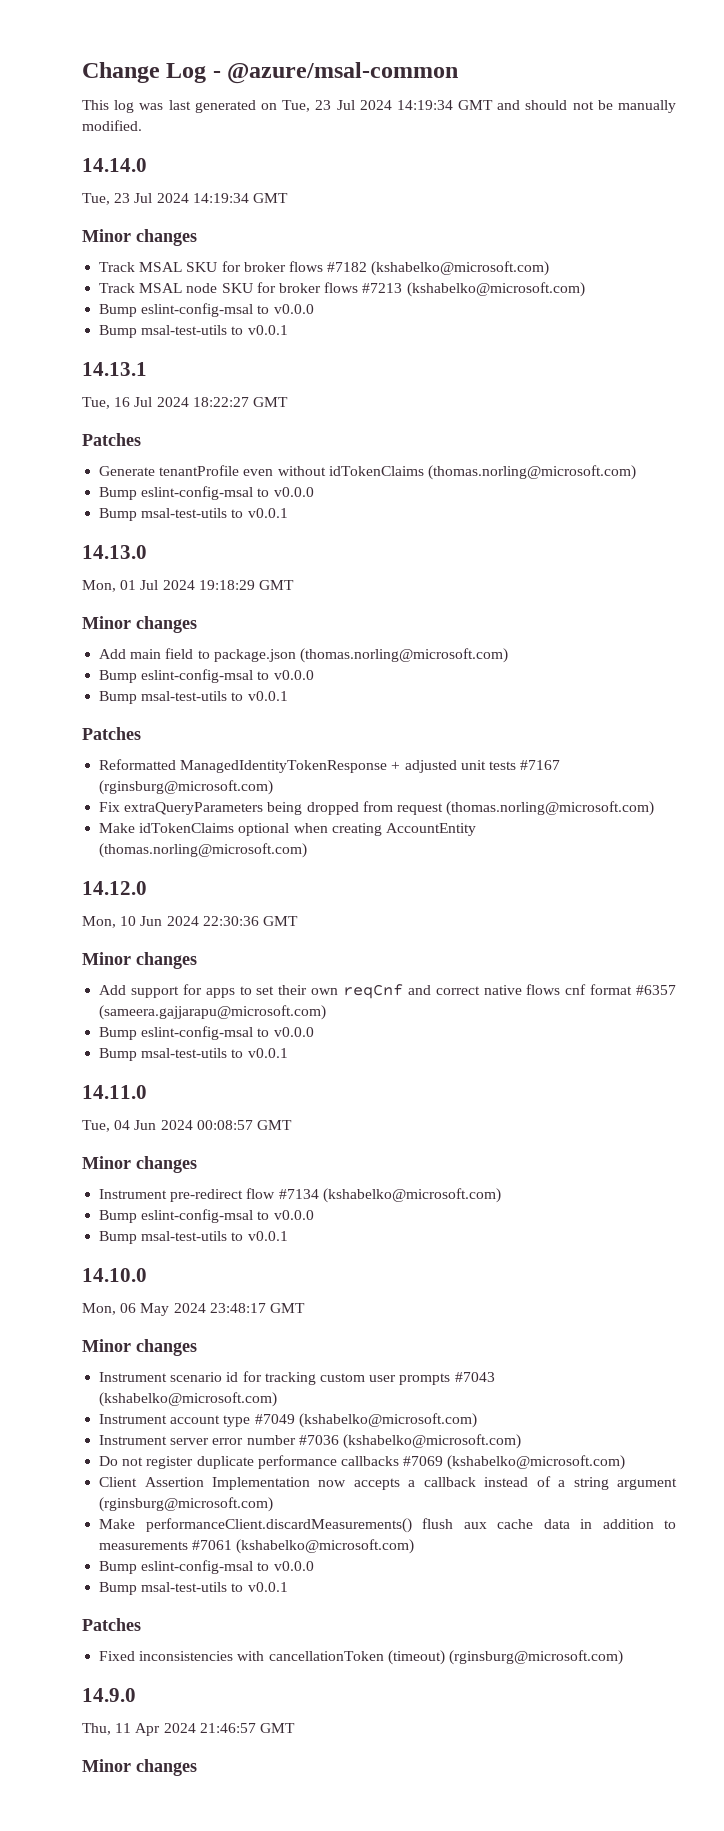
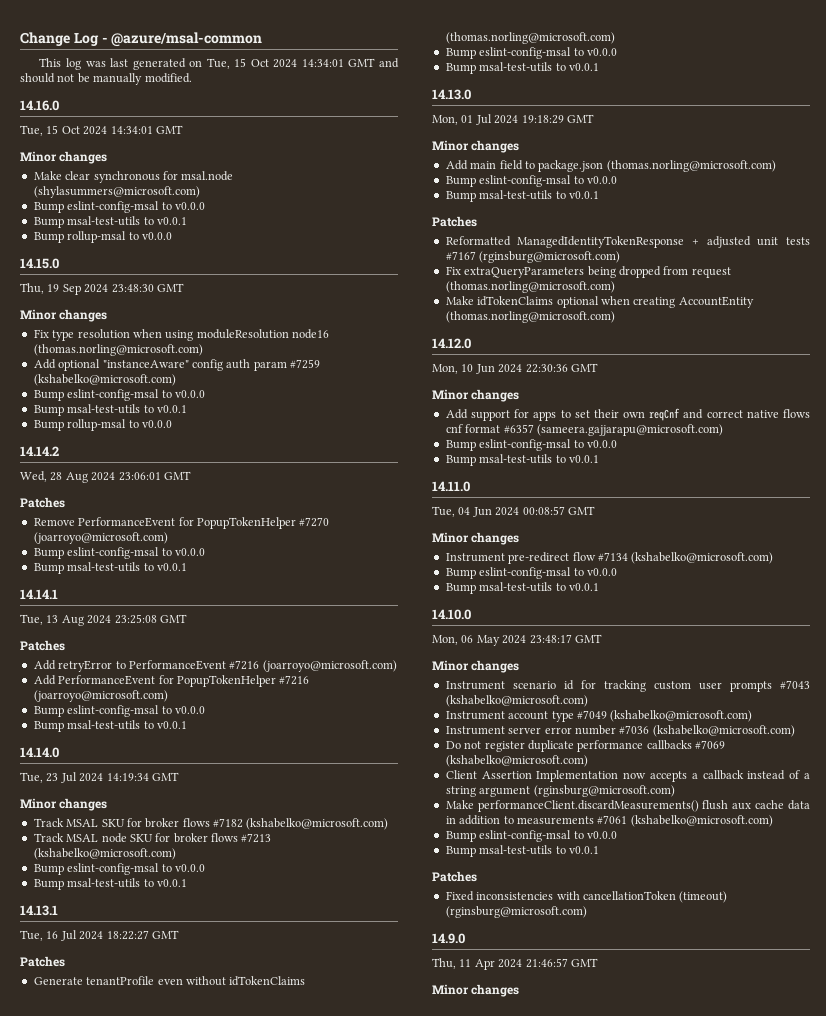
[315,100,453,110] 23 Jul 2024 14:19:34 -> [234,58,344,68] 15 Oct 2024 14:34:01
(142, 125) none -> [20,100,59,111] [20,125,183,136] [20,151,108,164] [33,171,234,183] [33,186,200,198] [33,201,205,213] [33,216,187,228] [33,231,172,243] [20,258,59,269] [20,283,184,295] [20,309,108,322] [33,329,329,341] [33,344,203,356] [33,359,320,371] [33,374,176,386] [33,389,205,401] [33,404,187,416] [33,419,172,431] [20,446,59,456] [20,471,191,483] [20,497,65,508] [33,517,330,529] [33,532,168,544] [33,547,205,559] [33,562,187,574] [20,589,58,599] [20,614,187,626] [20,640,65,651] [33,660,397,672] [33,675,310,687] [33,690,168,702] [33,705,205,717] [33,720,187,732] // 14.16.0 // Tue, 15 Oct 2024 14:34:01 GMT // Minor changes // Make clear synchronous for msal.node (shylasummers@microsoft.com) // Bump eslint-config-msal to v0.0.0 // Bump msal-test-utils to v0.0.1 // Bump rollup-msal to v0.0.0 // 14.15.0 // Thu, 19 Sep 2024 23:48:30 GMT // Minor changes // Fix type resolution when using moduleResolution node16 (thomas.norling@microsoft.com) // Add optional "instanceAware" config auth param #7259 (kshabelko@microsoft.com) // Bump eslint-config-msal to v0.0.0 // Bump msal-test-utils to v0.0.1 // Bump rollup-msal to v0.0.0 // 14.14.2 // Wed, 28 Aug 2024 23:06:01 GMT // Patches // Remove PerformanceEvent for PopupTokenHelper #7270 (joarroyo@microsoft.com) // Bump eslint-config-msal to v0.0.0 // Bump msal-test-utils to v0.0.1 // 14.14.1 // Tue, 13 Aug 2024 23:25:08 GMT // Patches // Add retryError to PerformanceEvent #7216 (joarroyo@microsoft.com) // Add PerformanceEvent for PopupTokenHelper #7216 (joarroyo@microsoft.com) // Bump eslint-config-msal to v0.0.0 // Bump msal-test-utils to v0.0.1

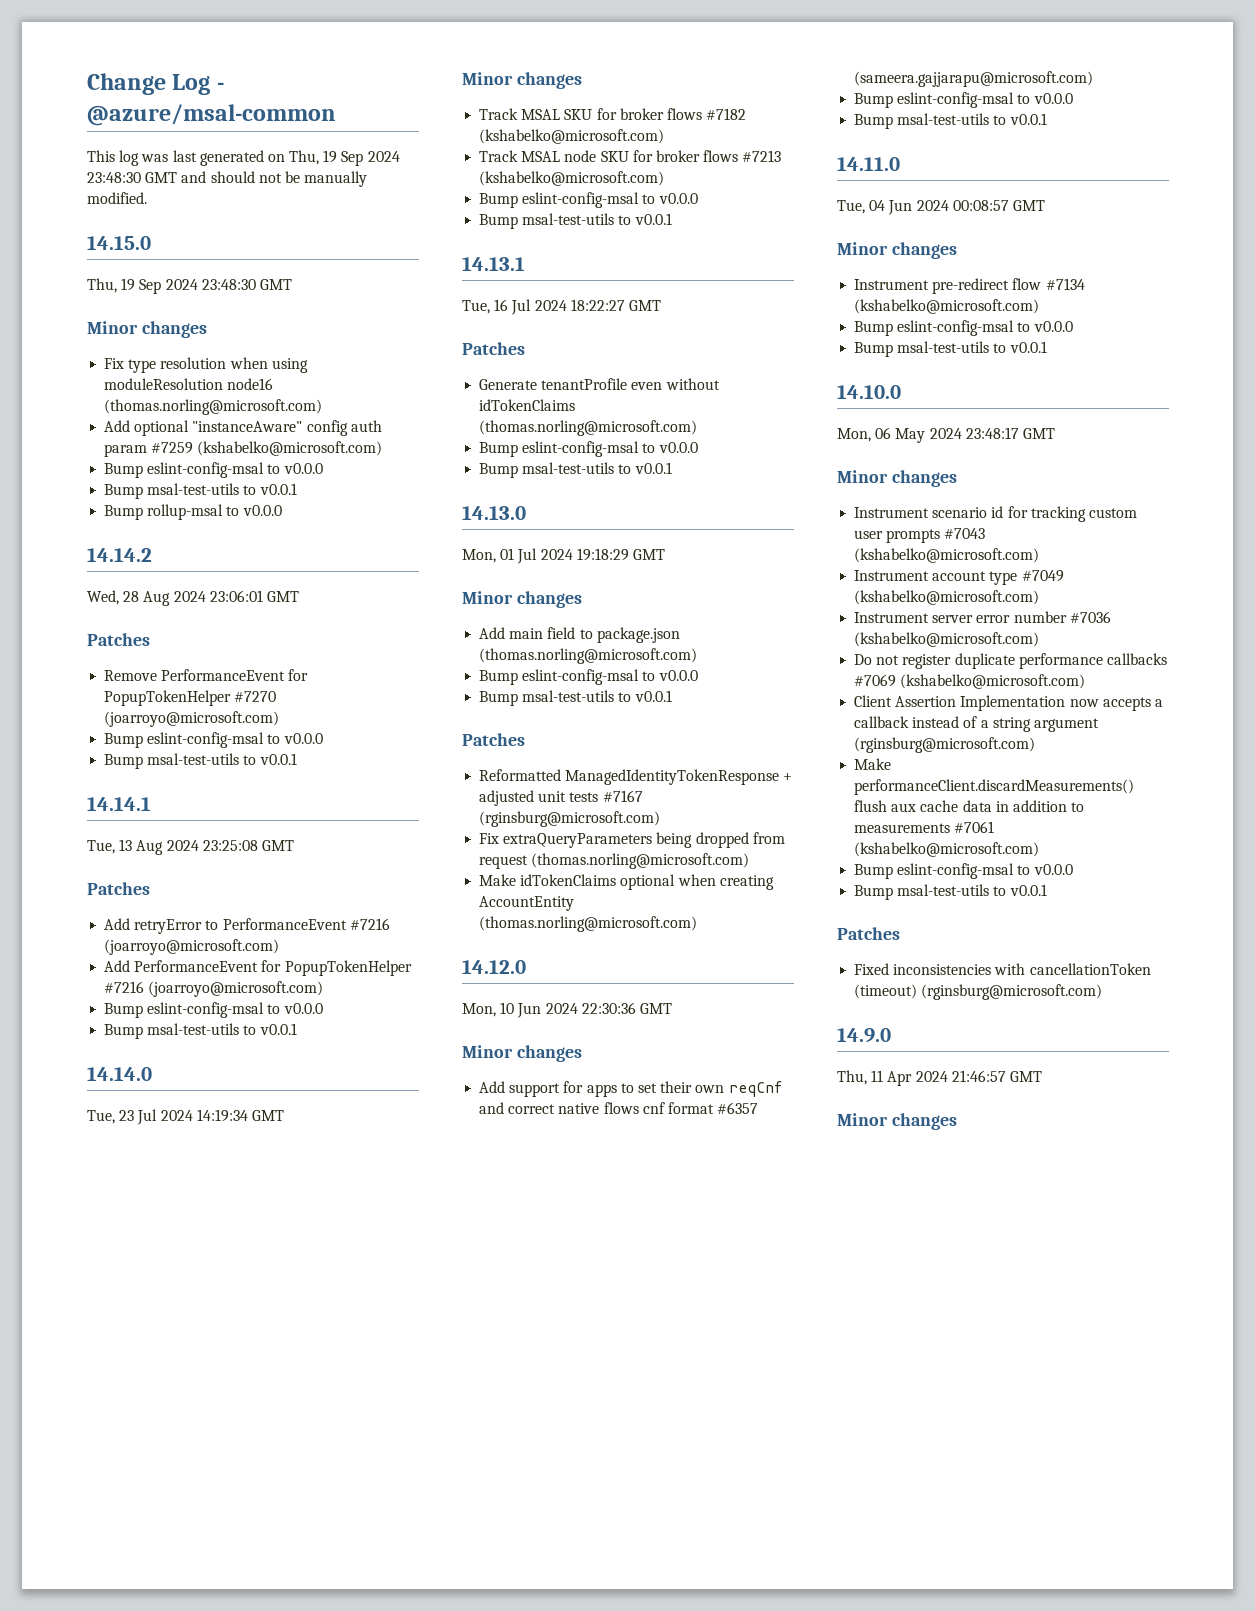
[206,58,344,69] Tue, 15 Oct 2024 14:34:01 -> [289,150,400,166] [87,172,141,183] Thu, 19 Sep 2024 23:48:30
[20,100,59,111] [20,125,183,136] [20,151,108,164] [33,171,234,183] [33,186,200,198] [33,201,205,213] [33,216,187,228] [33,231,172,243] // 14.16.0 // Tue, 15 Oct 2024 14:34:01 GMT // Minor changes // Make clear synchronous for msal.node (shylasummers@microsoft.com) // Bump eslint-config-msal to v0.0.0 // Bump msal-test-utils to v0.0.1 // Bump rollup-msal to v0.0.0 -> (147, 198) none

